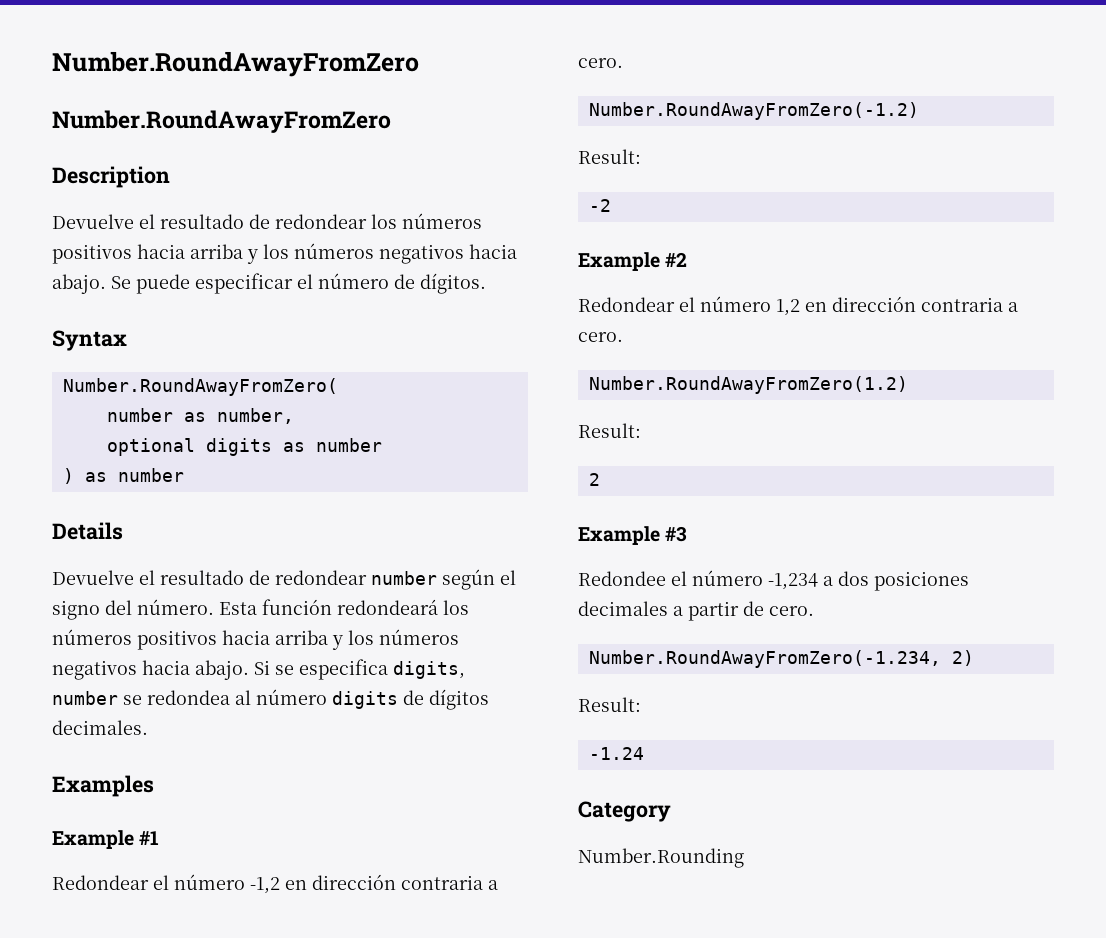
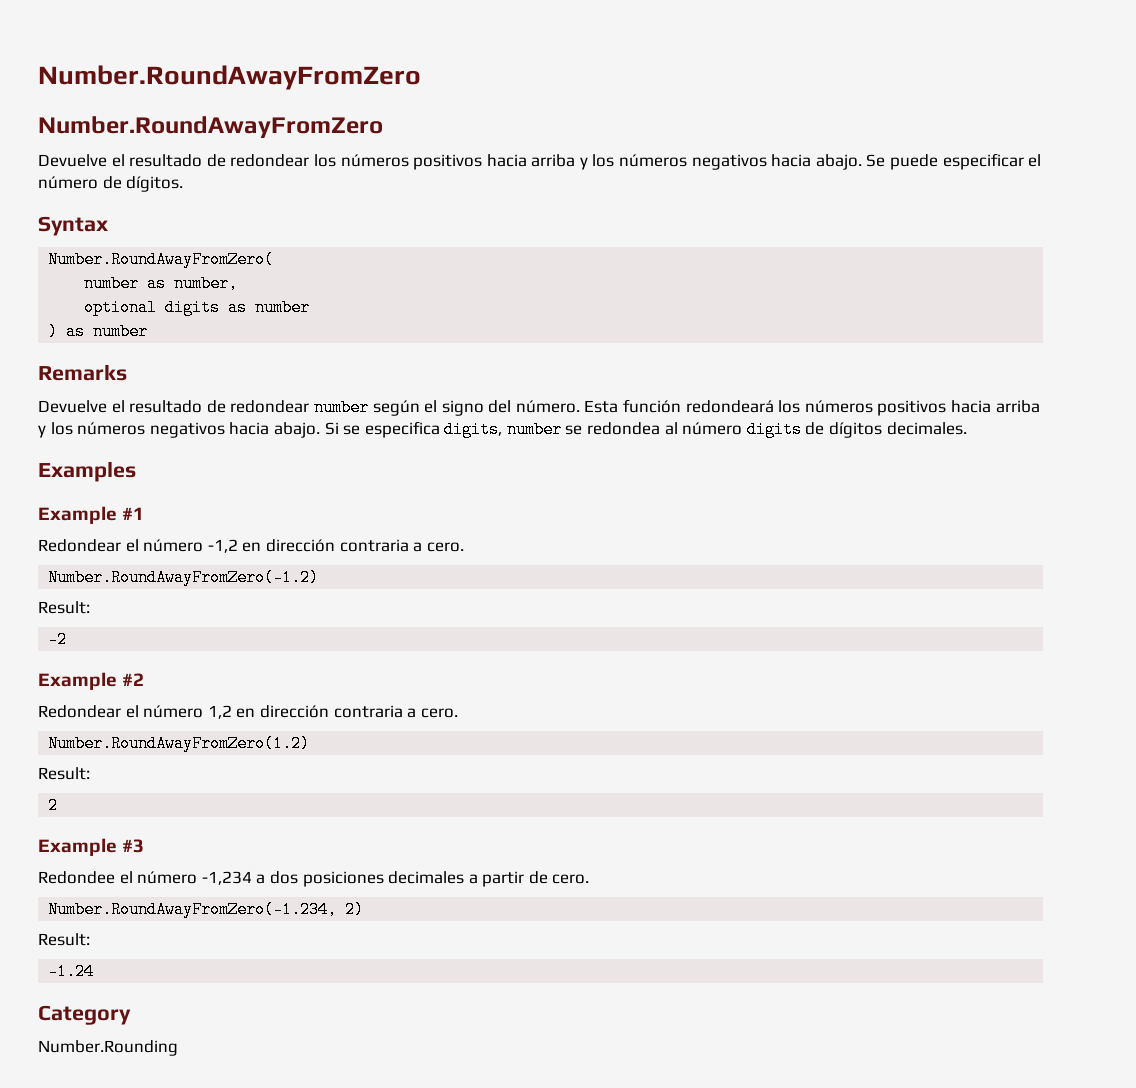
[52,166,170,188] // Description -> (383, 127) none
[52,522,123,540] Details -> [38,364,127,381] Remarks

